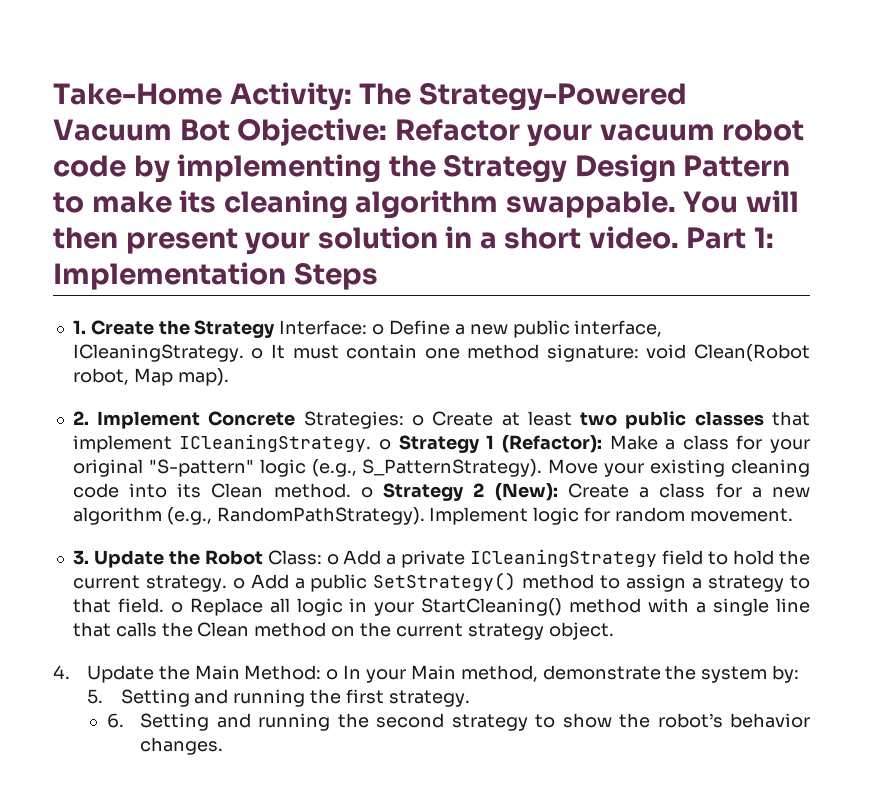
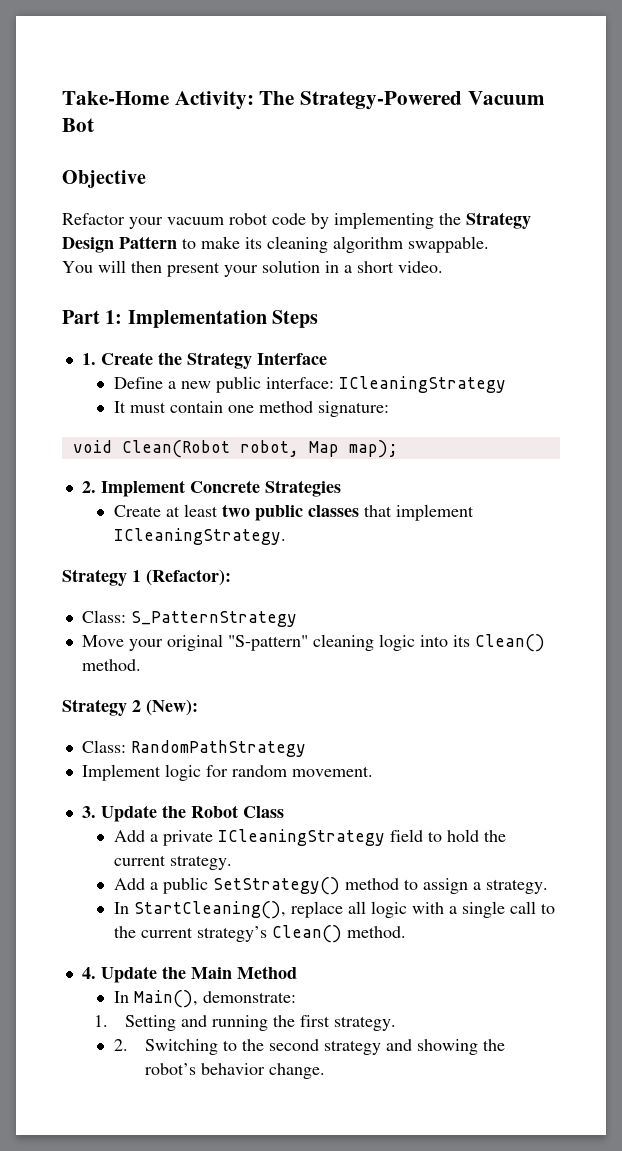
[237,118,388,146] Objective: -> [62,170,146,188] // Objective //
(676, 204) none -> (489, 244) //
(679, 237) none -> (443, 267) //
[279,320,385,335] Interface: o -> [256,352,327,365] Interface //
[574,320,663,337] [72,344,264,362] interface, ICleaningStrategy. o -> [265,376,506,393] interface: ICleaningStrategy //
(639, 353) none -> (389, 409) //
[177,368,229,386] map). -> [348,440,398,458] map);
[303,411,424,429] Strategies: o -> [264,480,341,497] Strategies //
[379,439,392,450] o -> (286, 536) //
[609,435,811,453] [72,459,810,477] [72,483,119,498] Make a class for your original "S-pattern" logic (e.g., S_PatternStrategy). Move your existing cleaning code -> [81,610,297,627] [81,634,415,651] // Class: S_PatternStrategy // Move your original "S-pattern" cleaning logic
[211,483,373,498] Clean method. o -> [474,634,545,652] [81,659,141,671] Clean() method. //
[567,483,810,498] [72,507,425,525] Create a class for a new algorithm (e.g., RandomPathStrategy). -> [81,740,306,757] // Class: RandomPathStrategy //
[267,550,339,565] Class: o -> [242,806,284,818] Class //
[232,578,245,589] o -> (232, 862) //
[708,575,810,592] [72,598,810,616] [72,622,614,640] [53,665,800,683] [86,689,103,704] strategy to that field. o Replace all logic in your StartCleaning() method with a single line that calls the Clean method on the current strategy object. // 4. Update the Main Method: o In your Main method, demonstrate the system by: // 5. -> [485,879,548,894] [113,901,555,919] [113,925,406,943] [81,966,297,983] [113,990,296,1008] [93,1015,108,1027] strategy. // In StartCleaning(), replace all logic with a single call to the current strategy’s Clean() method. // 4. Update the Main Method // In Main(), demonstrate: // 1.
[106,713,331,731] 6. Setting and running -> [113,1039,238,1055] 2. Switching to
[535,713,612,728] to show -> [386,1039,479,1055] and showing
[140,737,224,755] changes. -> [269,1063,326,1079] change.

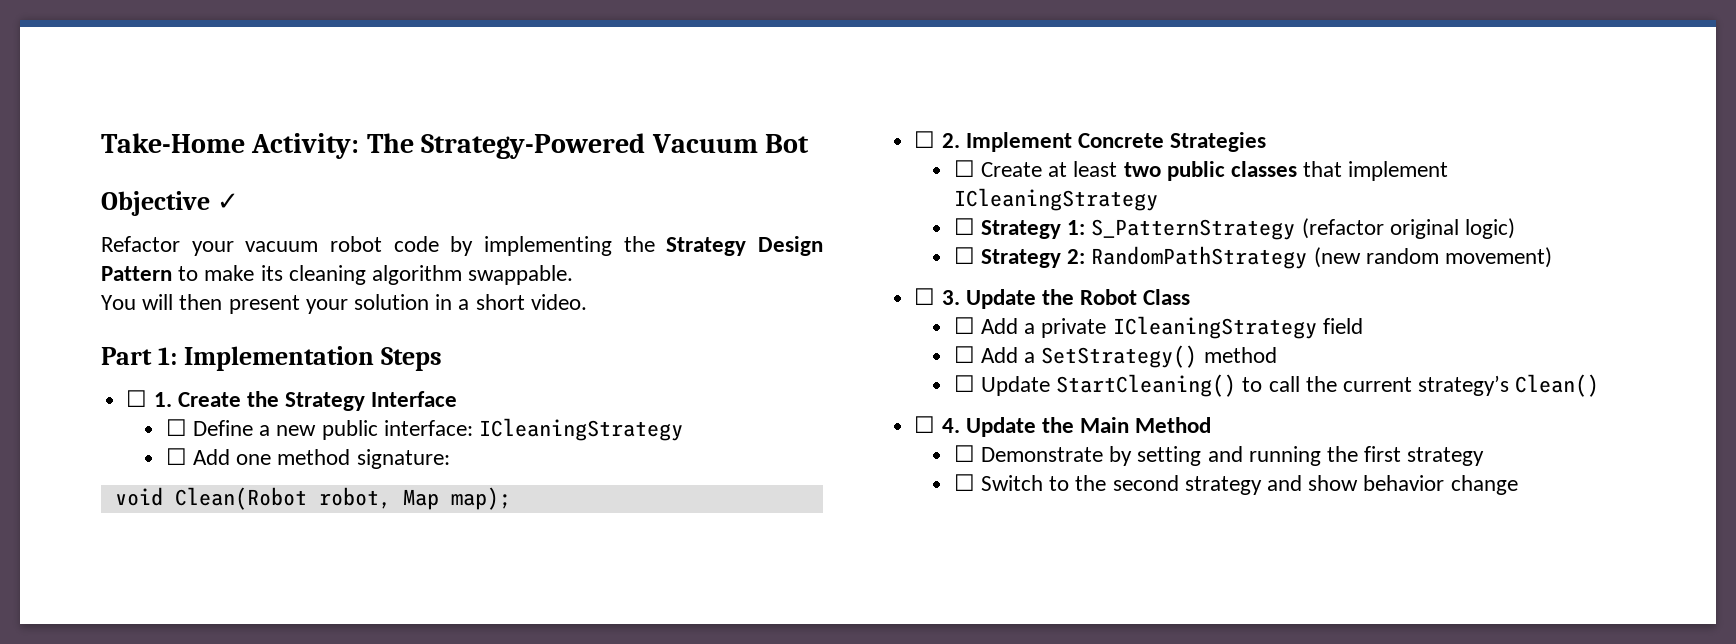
(146, 179) none -> [216,193,239,210] ✓
(319, 319) none -> [126,390,148,407] ☐
(327, 358) none -> [165,419,187,436] ☐
[113,401,223,413] It must contain -> [165,448,230,465] ☐ Add
(398, 449) none -> [914,131,936,148] ☐
(341, 488) none -> [953,160,975,177] ☐
[113,528,286,545] [62,569,231,586] [81,610,297,627] [81,634,545,652] [81,659,141,671] [62,699,198,716] [81,740,306,757] [81,764,373,781] ICleaningStrategy. // Strategy 1 (Refactor): // Class: S_PatternStrategy // Move your original "S-pattern" cleaning logic into its Clean() method. // Strategy 2 (New): // Class: RandomPathStrategy // Implement logic for random movement. // -> [953,188,1158,211] [953,218,1515,240] [953,246,1552,269] [914,288,936,305] ICleaningStrategy // ☐ Strategy 1: S_PatternStrategy (refactor original logic) // ☐ Strategy 2: RandomPathStrategy (new random movement) // ☐
(284, 812) none -> [953,317,975,334] ☐
[427,829,506,842] [113,855,232,870] [113,877,208,894] to hold the current strategy. // Add a public -> [953,346,1036,363] // ☐ Add a
[403,878,548,894] [113,901,555,919] to assign a strategy. // In StartCleaning(), replace all logic with a single call to -> [953,374,1300,397] // ☐ Update StartCleaning() to call
[346,926,406,938] method. // -> [914,416,936,433] // ☐
[113,990,296,1008] [93,1015,177,1031] In Main(), demonstrate: // 1. Setting -> [953,445,1202,466] ☐ Demonstrate by setting
[334,1016,397,1031] [113,1039,219,1055] strategy. // 2. Switching -> [1407,447,1485,466] [953,474,1043,491] strategy // ☐ Switch
[417,1039,506,1055] [145,1063,326,1079] showing the robot’s behavior change. -> [1308,475,1518,495] show behavior change

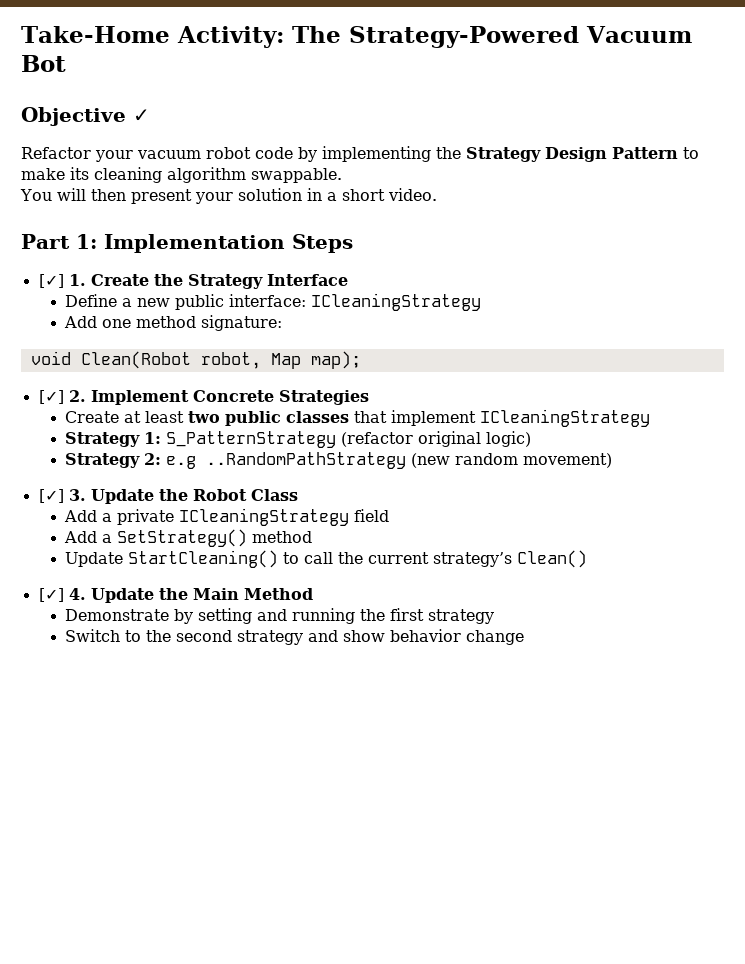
[126,390,148,407] ☐ -> [38,274,64,288] [✓]
[165,419,187,436] ☐ -> (348, 280) none
[165,448,187,465] ☐ -> (482, 302) none
[914,131,936,148] ☐ -> [38,390,64,404] [✓]
[953,160,975,177] ☐ -> (369, 397) none
[953,218,975,235] ☐ -> (651, 418) none
[953,247,975,264] ☐ -> (532, 439) none
[1091,246,1308,269] RandomPathStrategy -> [166,452,407,469] e.g ..RandomPathStrategy
[914,288,936,305] ☐ -> [38,489,64,503] [✓]
[953,317,975,334] ☐ -> (298, 495) none
[953,346,975,363] ☐ -> (390, 515) none
[953,375,975,392] ☐ -> (313, 537) none
[914,416,936,433] ☐ -> [38,588,64,602] [✓]
[953,445,975,462] ☐ -> (313, 594) none
[953,474,975,491] ☐ -> (495, 616) none

